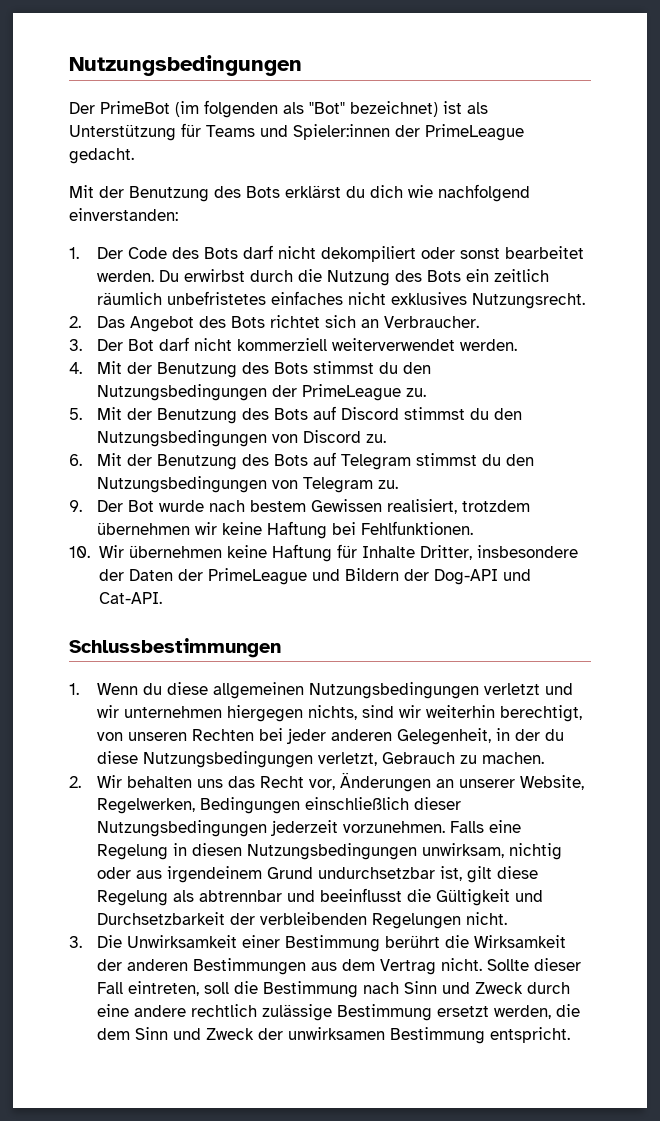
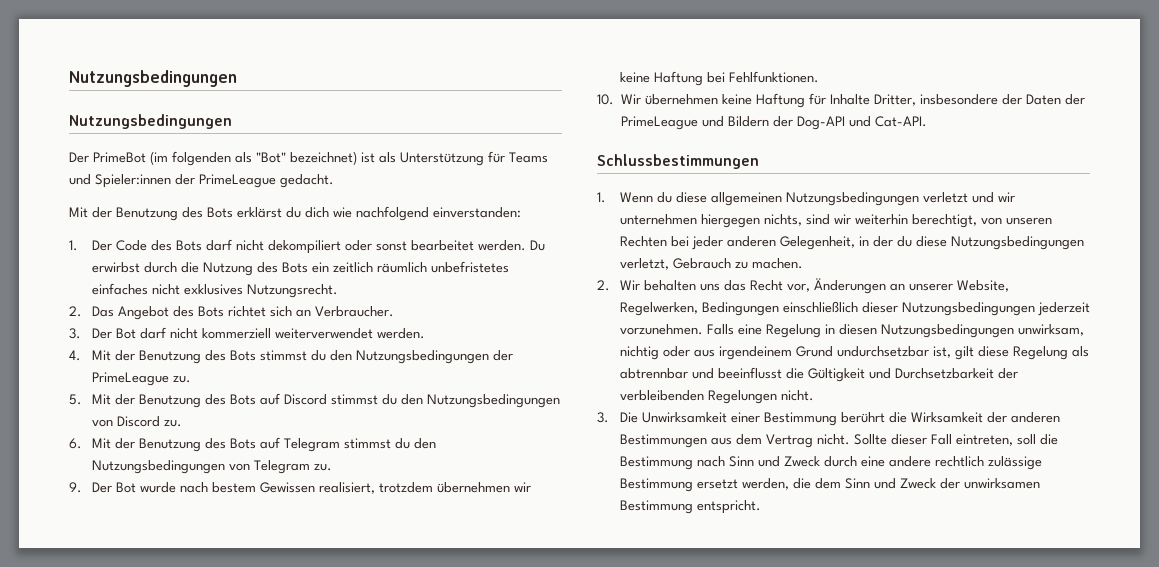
[69,55,302,76] Nutzungsbedingungen -> [69,70,237,87] [69,114,232,129] Nutzungsbedingungen // Nutzungsbedingungen

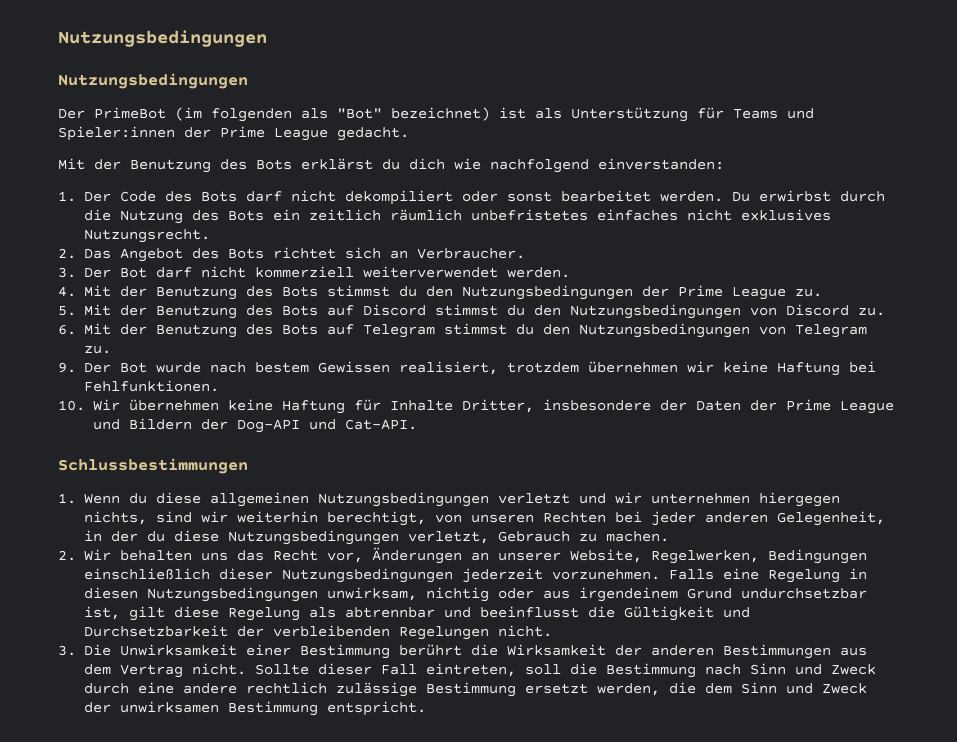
[199,174,276,188] PrimeLeague -> [220,126,328,141] Prime League
[91,372,169,386] PrimeLeague -> [677,285,786,300] Prime League
[621,116,699,130] PrimeLeague -> [785,399,894,414] Prime League

